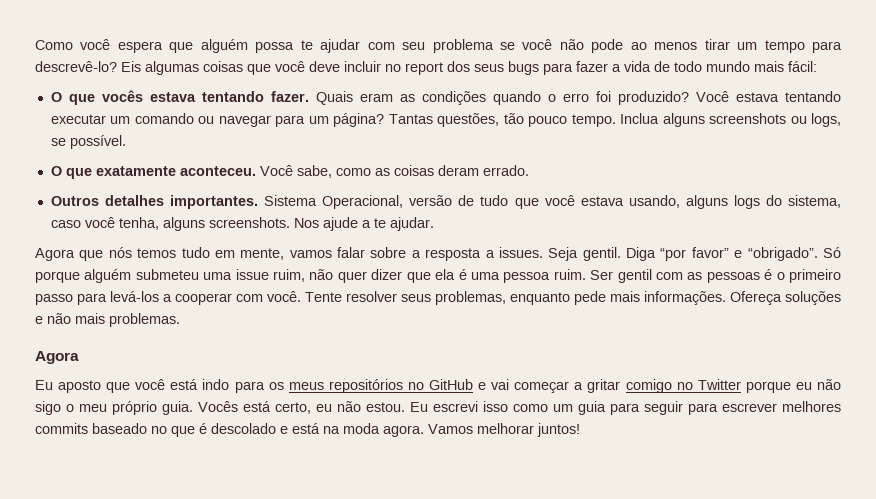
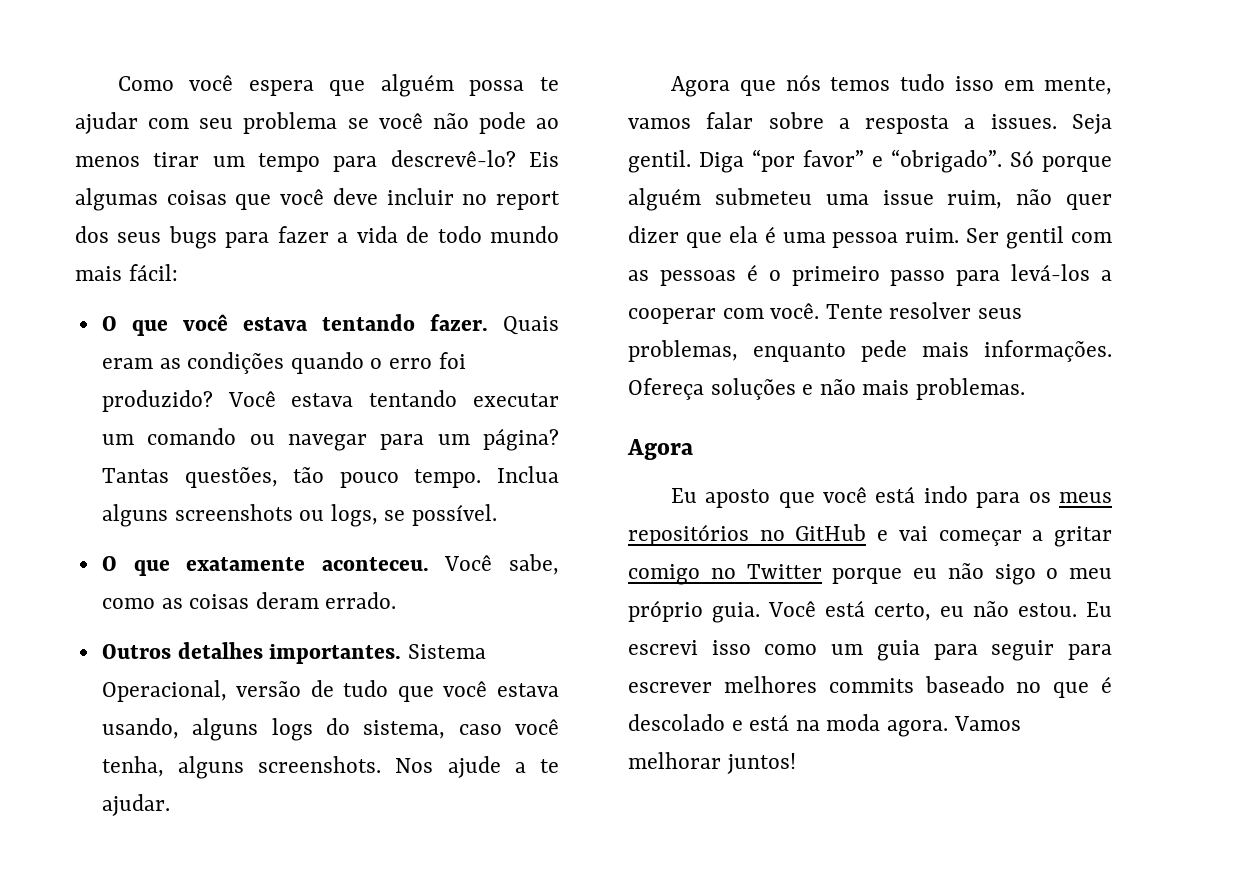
[101,90,143,102] vocês -> [182,314,228,331] você
(210, 252) none -> [955,76,995,91] isso
[198,401,238,412] Vocês -> [768,601,816,617] Você

